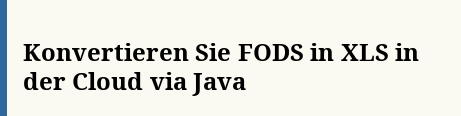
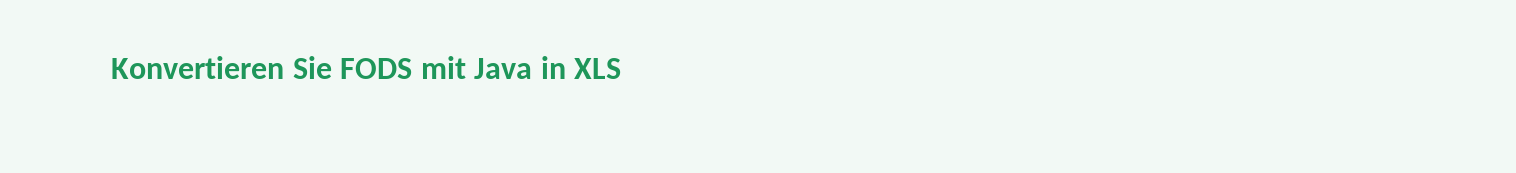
[310,43,420,61] [23,72,247,96] in XLS in der Cloud via Java -> [420,56,622,79] mit Java in XLS

